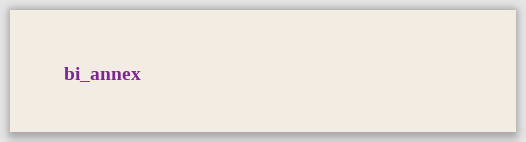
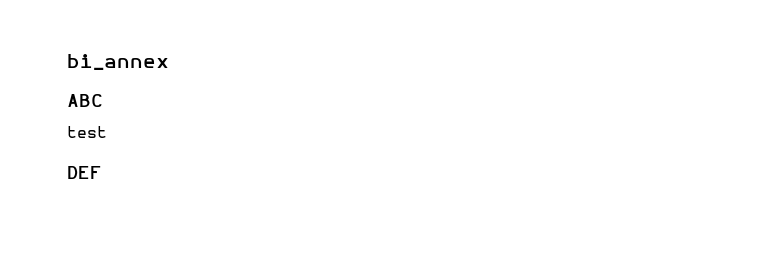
(141, 74) none -> [67,94,103,107] [67,126,107,138] [67,166,102,179] // ABC // test // DEF

